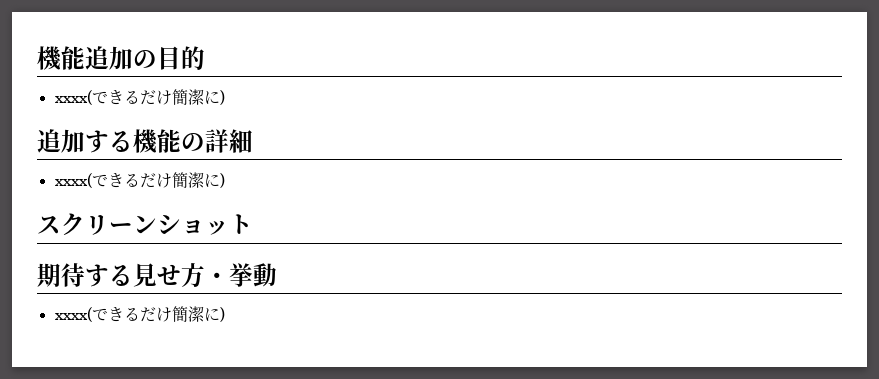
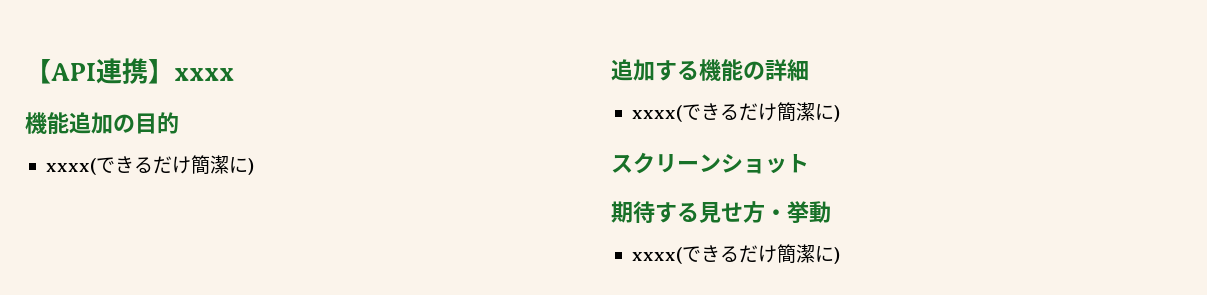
(37, 58) none -> [25,58,234,84] 【API連携】xxxx //

